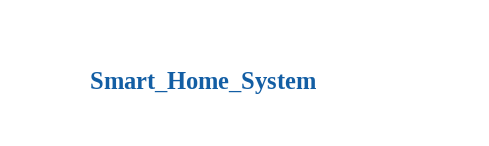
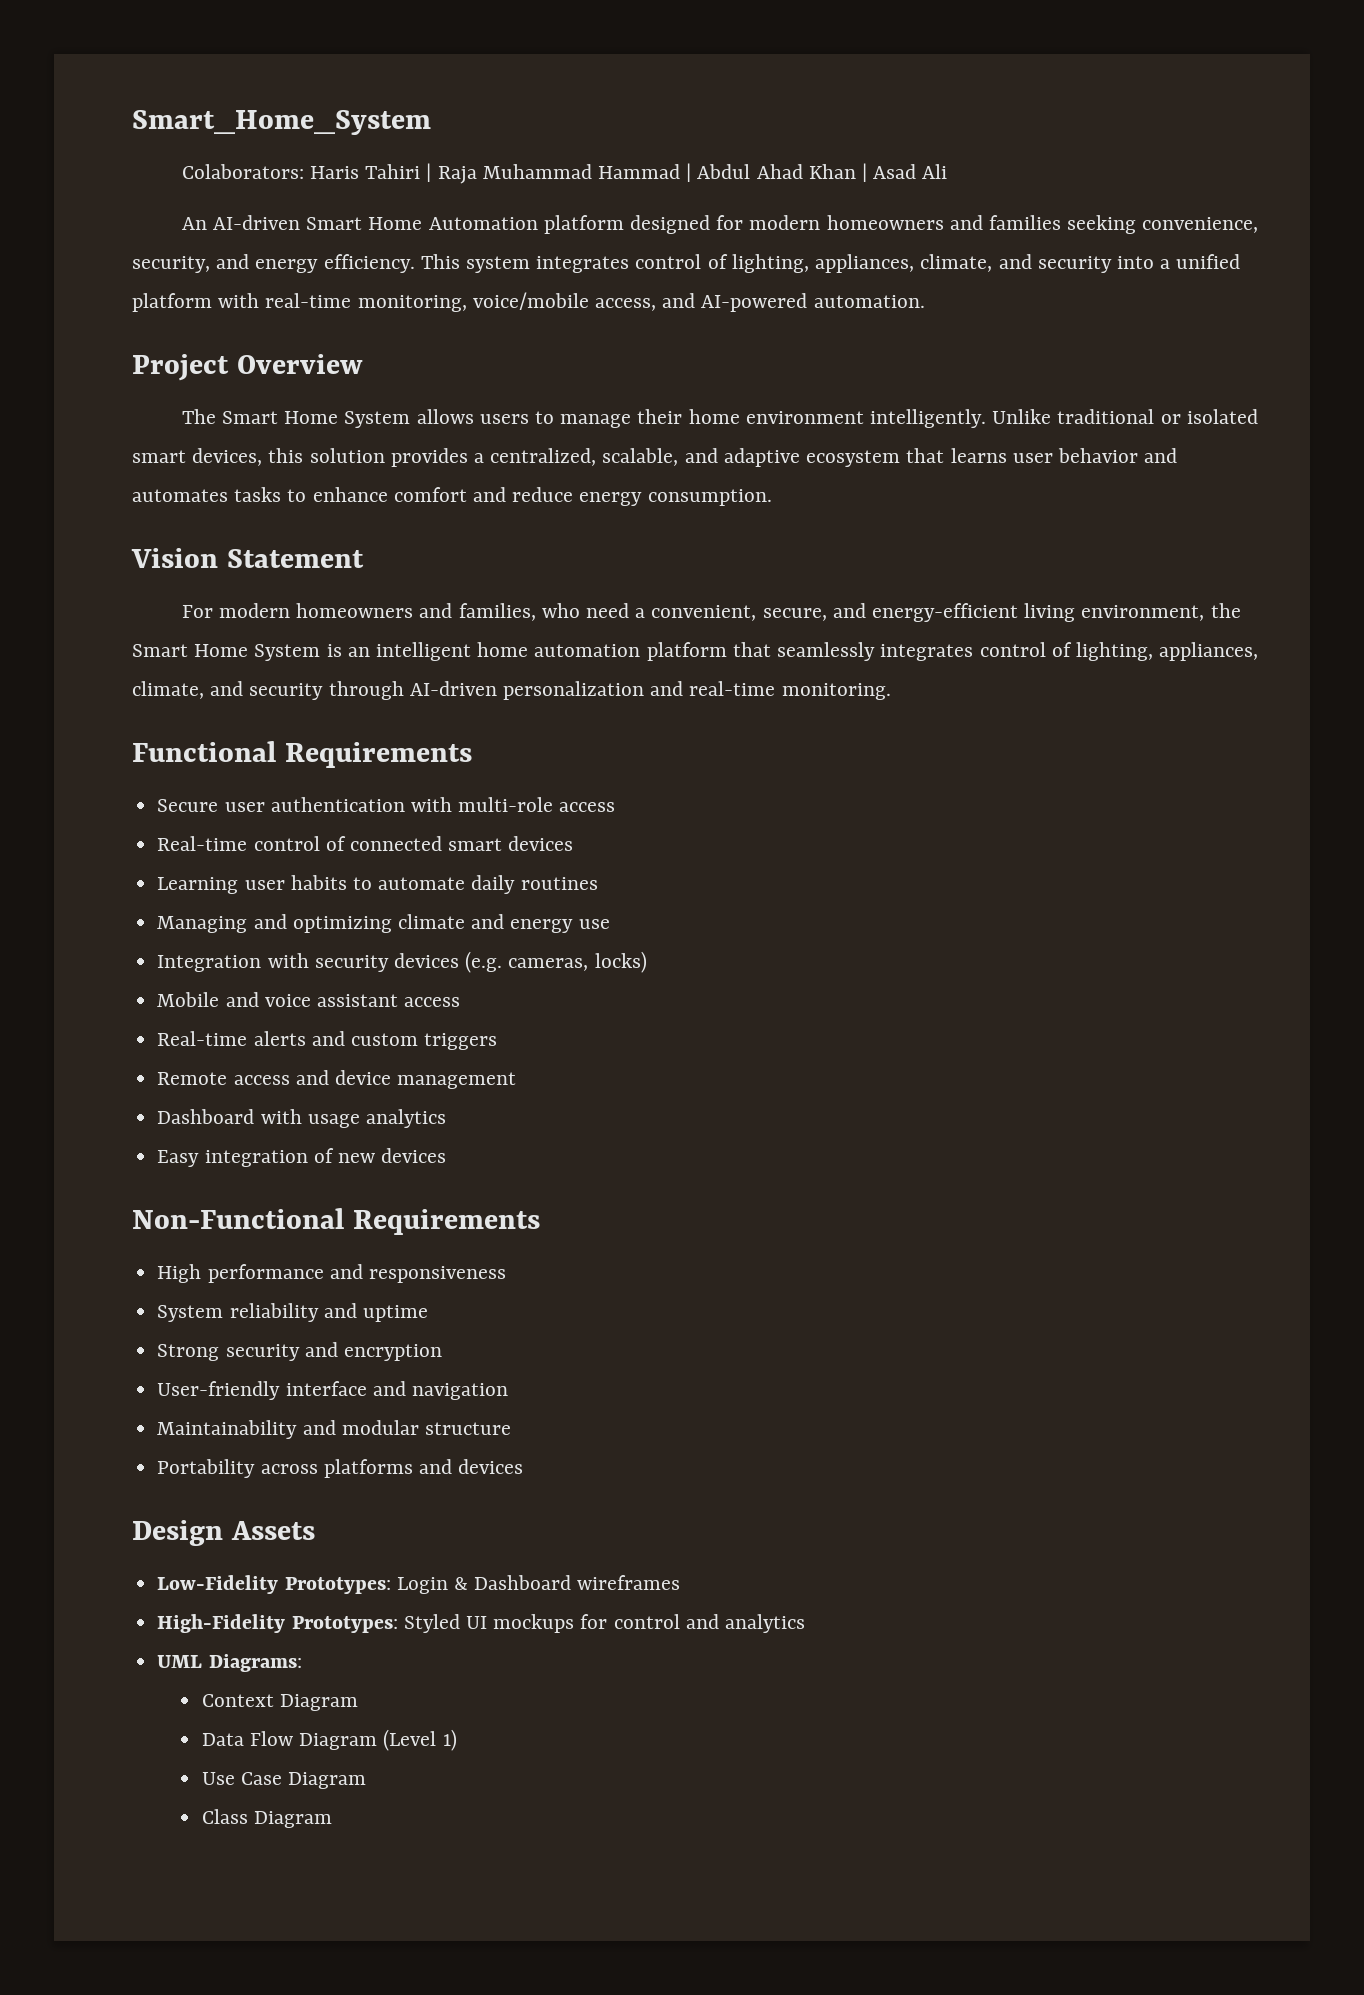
(316, 83) none -> [181,163,948,184] [181,215,1259,234] [132,254,1241,273] [132,292,925,312] [132,354,363,381] [181,409,1258,428] [132,448,1178,467] [132,487,772,506] [131,548,364,568] [181,603,1241,622] [132,642,1259,661] [132,681,891,700] [132,741,472,768] [157,797,616,812] [157,836,574,851] [157,875,598,894] [157,914,610,933] [157,951,647,973] [157,992,461,1007] [157,1031,498,1050] [157,1070,517,1089] [157,1109,446,1128] [157,1148,447,1167] [132,1208,540,1235] [157,1264,506,1283] [157,1303,428,1322] [157,1342,442,1361] [157,1381,508,1400] [157,1420,511,1439] [157,1459,524,1478] [132,1520,315,1546] [157,1575,681,1594] [157,1614,805,1633] [157,1654,302,1672] [201,1694,358,1711] [201,1729,457,1751] [201,1772,367,1789] [201,1809,332,1828] // Colaborators: Haris Tahiri | Raja Muhammad Hammad | Abdul Ahad Khan | Asad Ali // An AI-driven Smart Home Automation platform designed for modern homeowners and families seeking convenience, security, and energy efficiency. This system integrates control of lighting, appliances, climate, and security into a unified platform with real-time monitoring, voice/mobile access, and AI-powered automation. // Project Overview // The Smart Home System allows users to manage their home environment intelligently. Unlike traditional or isolated smart devices, this solution provides a centralized, scalable, and adaptive ecosystem that learns user behavior and automates tasks to enhance comfort and reduce energy consumption. // Vision Statement // For modern homeowners and families, who need a convenient, secure, and energy-efficient living environment, the Smart Home System is an intelligent home automation platform that seamlessly integrates control of lighting, appliances, climate, and security through AI-driven personalization and real-time monitoring. // Functional Requirements // Secure user authentication with multi-role access // Real-time control of connected smart devices // Learning user habits to automate daily routines // Managing and optimizing climate and energy use // Integration with security devices (e.g. cameras, locks) // Mobile and voice assistant access // Real-time alerts and custom triggers // Remote access and device management // Dashboard with usage analytics // Easy integration of new devices // Non-Functional Requirements // High performance and responsiveness // System reliability and uptime // Strong security and encryption // User-friendly interface and navigation // Maintainability and modular structure // Portability across platforms and devices // Design Assets // Low-Fidelity Prototypes: Login & Dashboard wireframes // High-Fidelity Prototypes: Styled UI mockups for control and analytics // UML Diagrams: // Context Diagram // Data Flow Diagram (Level 1) // Use Case Diagram // Class Diagram

